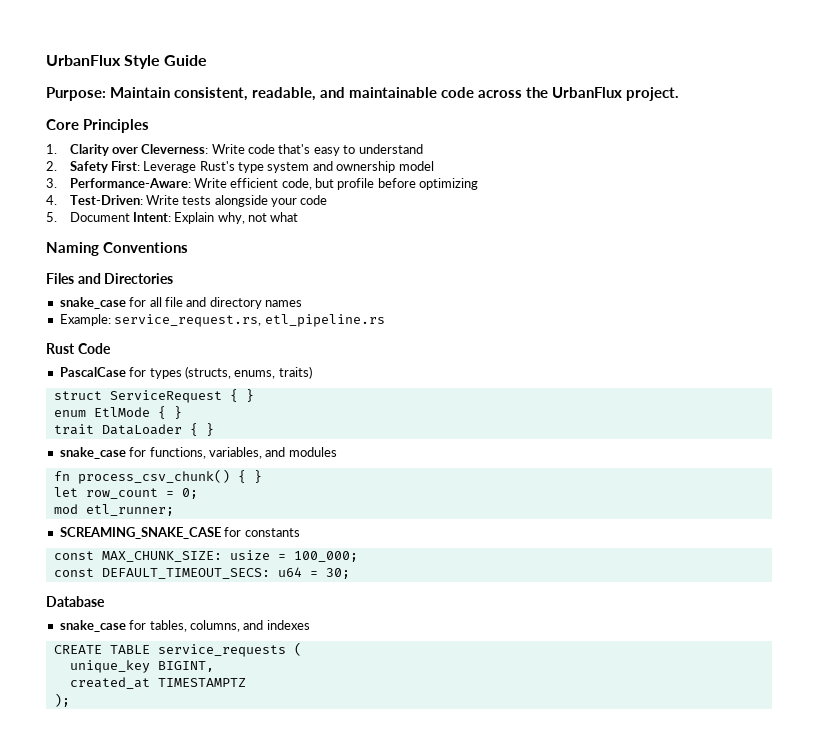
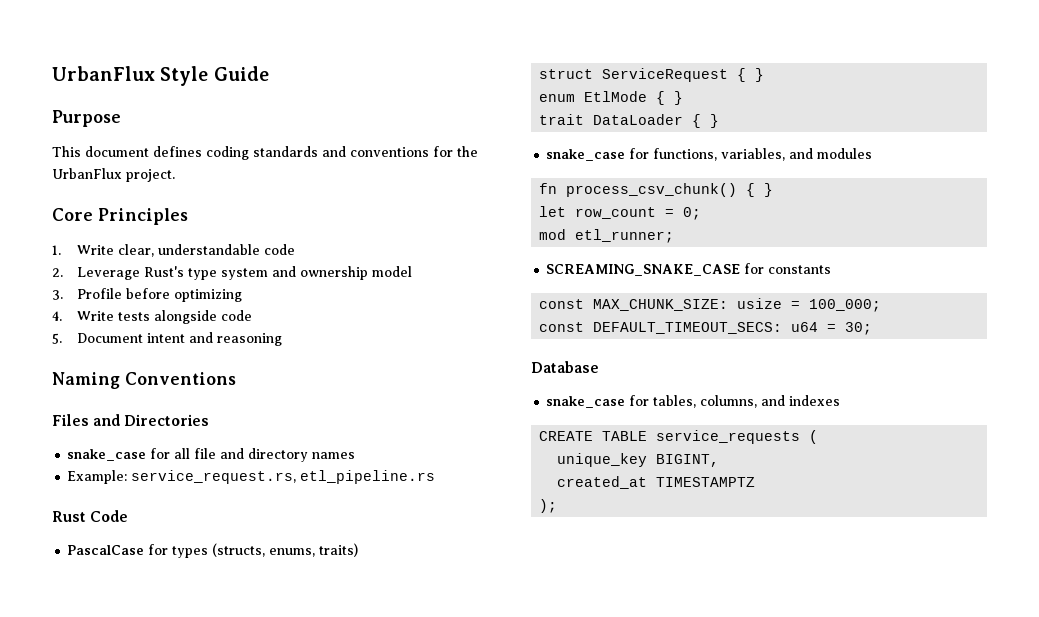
[46,87,522,101] Purpose: Maintain consistent, readable, and maintainable code across -> [52,110,121,127] [52,146,453,160] Purpose // This document defines coding standards and conventions for
[69,144,423,156] Clarity over Cleverness: Write code that's easy to understand -> [76,244,295,257] Write clear, understandable code
[69,161,140,173] Safety First: -> (63, 272) none
[69,178,375,190] Performance-Aware: Write efficient code, but profile -> [76,288,122,299] Profile
[69,195,143,205] Test-Driven: -> (62, 316) none
[271,198,298,207] your -> (217, 317) none
[132,212,299,224] Intent: Explain why, not what -> [146,332,282,346] intent and reasoning

